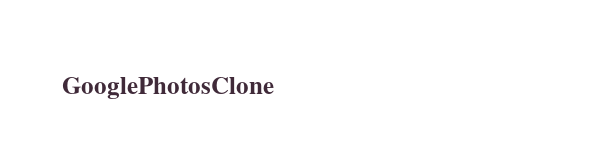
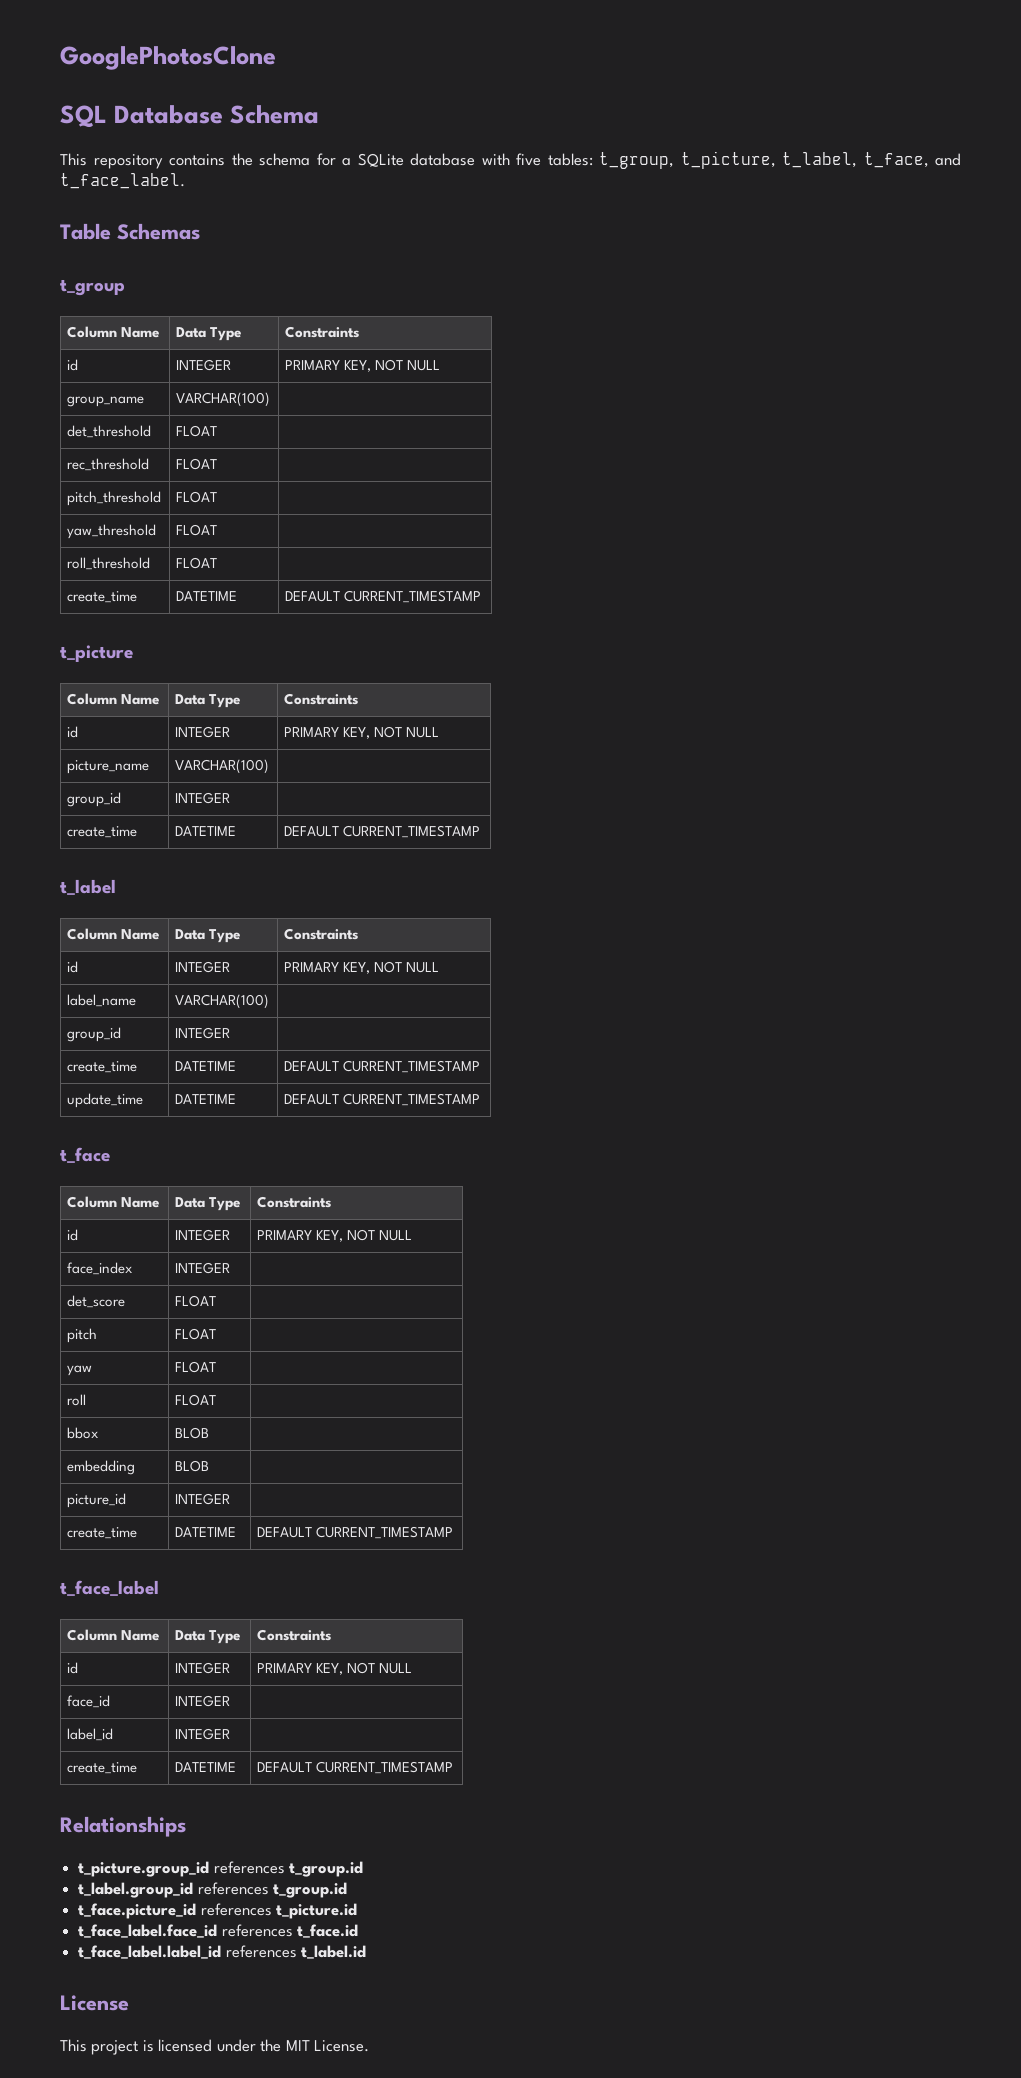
(274, 88) none -> [60,105,320,128] [60,151,961,169] [60,173,185,189] [60,223,200,240] [60,280,125,296] [67,326,160,338] [176,327,242,341] [285,326,360,338] [67,359,79,371] [176,359,232,371] [285,359,441,372] [67,396,145,407] [176,392,271,407] [67,425,152,438] [176,425,218,437] [67,458,150,471] [176,458,218,470] [67,491,162,506] [176,491,218,503] [67,524,157,539] [176,524,218,536] [67,557,151,570] [176,557,218,569] [67,591,138,603] [176,591,238,601] [285,590,482,603] [60,645,133,662] [67,693,160,705] [175,694,241,708] [284,693,359,705] [67,726,79,738] [175,726,231,738] [284,726,440,739] [67,760,150,774] [175,759,270,774] [67,792,122,807] [175,792,231,804] [67,826,138,838] [175,826,237,836] [284,825,481,838] [60,879,116,895] [67,928,160,940] [175,929,241,943] [284,928,359,940] [67,961,79,973] [175,961,231,973] [284,961,440,974] [67,994,137,1007] [175,994,270,1009] [67,1027,122,1042] [175,1027,231,1039] [67,1061,138,1073] [175,1061,237,1071] [284,1060,481,1073] [67,1093,144,1108] [175,1094,237,1104] [284,1093,481,1106] [60,1147,110,1163] [67,1196,160,1208] [175,1197,241,1211] [257,1196,332,1208] [67,1229,79,1241] [175,1229,231,1241] [257,1229,413,1242] [67,1262,134,1275] [175,1262,231,1274] [67,1295,126,1308] [175,1295,217,1307] [67,1328,98,1343] [175,1328,217,1340] [67,1365,93,1376] [175,1361,217,1373] [67,1394,87,1406] [175,1394,217,1406] [67,1427,100,1439] [175,1427,210,1439] [67,1460,136,1475] [175,1460,210,1472] [67,1493,127,1508] [175,1493,231,1505] [67,1527,138,1539] [175,1527,237,1537] [257,1526,454,1539] [60,1580,159,1596] [67,1629,160,1641] [175,1630,241,1644] [257,1629,332,1641] [67,1662,79,1674] [175,1662,231,1674] [257,1662,413,1675] [67,1695,111,1708] [175,1695,231,1707] [67,1728,114,1741] [175,1728,231,1740] [67,1762,138,1774] [175,1762,237,1772] [257,1761,454,1774] [60,1816,186,1837] [78,1861,364,1877] [78,1882,348,1898] [78,1903,358,1919] [78,1924,359,1938] [78,1945,367,1959] [60,1995,129,2011] [60,2039,370,2055] // SQL Database Schema // This repository contains the schema for a SQLite database with five tables: t_group, t_picture, t_label, t_face, and t_face_label. // Table Schemas // t_group // Column Name | Data Type | Constraints // id | INTEGER | PRIMARY KEY, NOT NULL // group_name | VARCHAR(100) | // det_threshold | FLOAT | // rec_threshold | FLOAT | // pitch_threshold | FLOAT | // yaw_threshold | FLOAT | // roll_threshold | FLOAT | // create_time | DATETIME | DEFAULT CURRENT_TIMESTAMP // t_picture // Column Name | Data Type | Constraints // id | INTEGER | PRIMARY KEY, NOT NULL // picture_name | VARCHAR(100) | // group_id | INTEGER | // create_time | DATETIME | DEFAULT CURRENT_TIMESTAMP // t_label // Column Name | Data Type | Constraints // id | INTEGER | PRIMARY KEY, NOT NULL // label_name | VARCHAR(100) | // group_id | INTEGER | // create_time | DATETIME | DEFAULT CURRENT_TIMESTAMP // update_time | DATETIME | DEFAULT CURRENT_TIMESTAMP // t_face // Column Name | Data Type | Constraints // id | INTEGER | PRIMARY KEY, NOT NULL // face_index | INTEGER | // det_score | FLOAT | // pitch | FLOAT | // yaw | FLOAT | // roll | FLOAT | // bbox | BLOB | // embedding | BLOB | // picture_id | INTEGER | // create_time | DATETIME | DEFAULT CURRENT_TIMESTAMP // t_face_label // Column Name | Data Type | Constraints // id | INTEGER | PRIMARY KEY, NOT NULL // face_id | INTEGER | // label_id | INTEGER | // create_time | DATETIME | DEFAULT CURRENT_TIMESTAMP // Relationships // t_picture.group_id references t_group.id // t_label.group_id references t_group.id // t_face.picture_id references t_picture.id // t_face_label.face_id references t_face.id // t_face_label.label_id references t_label.id // License // This project is licensed under the MIT License.

